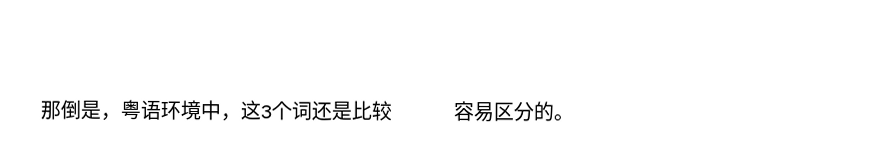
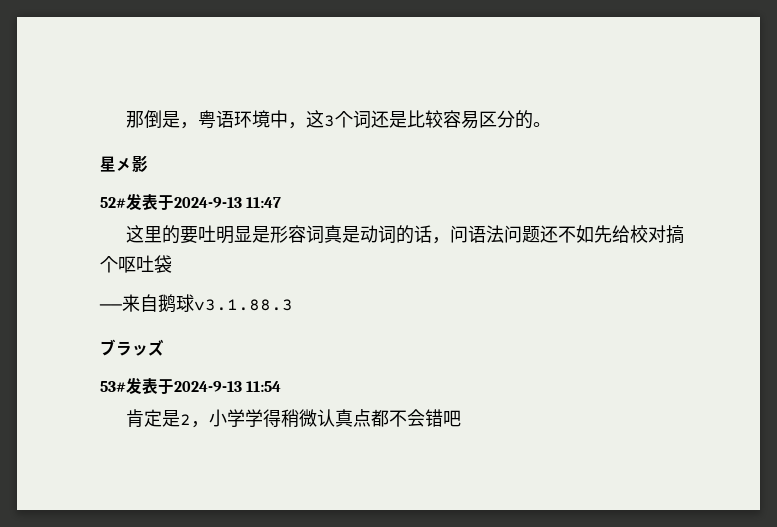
(574, 117) none -> [100,155,148,173] [100,193,282,210] [125,225,684,244] [100,255,172,273] [99,294,293,313] [100,339,164,356] [100,377,282,394] [125,409,461,428] // 星㐅影 // 52#发表于2024-9-13 11:47 // 这里的要吐明显是形容词真是动词的话，问语法问题还不如先给校对搞个呕吐袋 // ——来自鹅球v3.1.88.3 // ブラッズ // 53#发表于2024-9-13 11:54 // 肯定是2，小学学得稍微认真点都不会错吧

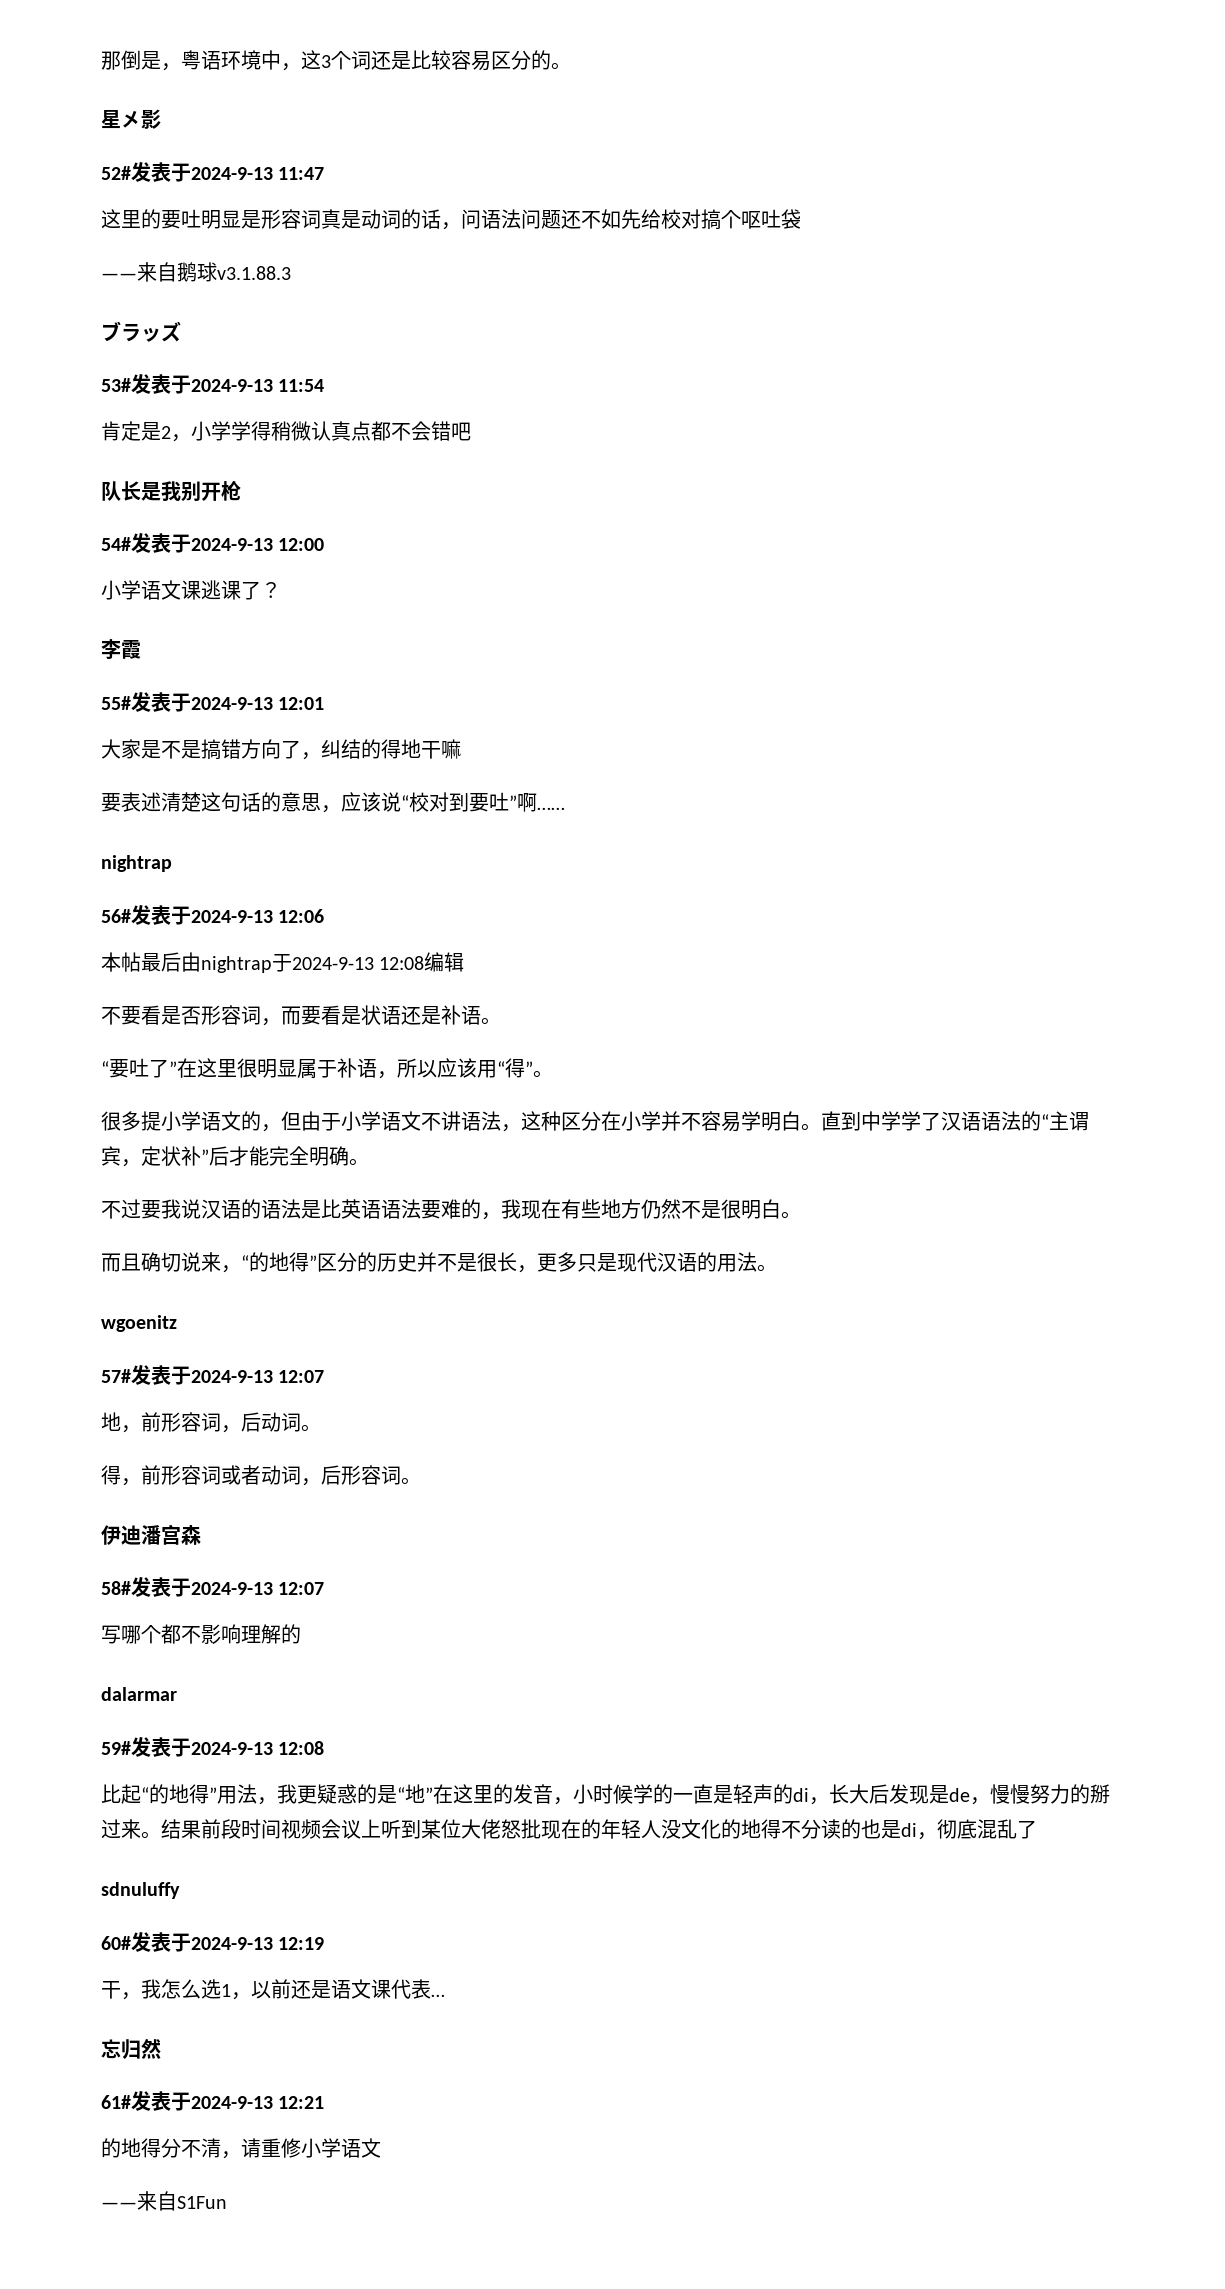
(461, 418) none -> [101,480,241,502] [101,533,325,553] [101,580,281,600] [101,639,141,659] [101,692,325,712] [101,739,461,760] [101,792,565,813] [101,855,172,872] [101,905,325,925] [101,952,465,973] [101,1005,501,1026] [101,1058,553,1079] [101,1111,1089,1132] [101,1146,369,1167] [101,1199,801,1220] [101,1252,777,1273] [101,1315,177,1332] [101,1365,325,1385] [101,1412,321,1433] [101,1465,421,1486] [101,1524,201,1545] [101,1577,325,1597] [101,1624,301,1644] [101,1687,177,1701] [101,1737,325,1757] [101,1784,1110,1805] [101,1819,1037,1840] [101,1882,180,1899] [101,1932,325,1952] [101,1979,445,2000] [101,2038,161,2060] [101,2091,325,2111] [101,2138,381,2159] [101,2191,227,2211] // 队长是我别开枪 // 54#发表于2024-9-13 12:00 // 小学语文课逃课了？ // 李霞 // 55#发表于2024-9-13 12:01 // 大家是不是搞错方向了，纠结的得地干嘛 // 要表述清楚这句话的意思，应该说“校对到要吐”啊…… // nightrap // 56#发表于2024-9-13 12:06 // 本帖最后由nightrap于2024-9-13 12:08编辑 // 不要看是否形容词，而要看是状语还是补语。 // “要吐了”在这里很明显属于补语，所以应该用“得”。 // 很多提小学语文的，但由于小学语文不讲语法，这种区分在小学并不容易学明白。直到中学学了汉语语法的“主谓宾，定状补”后才能完全明确。 // 不过要我说汉语的语法是比英语语法要难的，我现在有些地方仍然不是很明白。 // 而且确切说来，“的地得”区分的历史并不是很长，更多只是现代汉语的用法。 // wgoenitz // 57#发表于2024-9-13 12:07 // 地，前形容词，后动词。 // 得，前形容词或者动词，后形容词。 // 伊迪潘宫森 // 58#发表于2024-9-13 12:07 // 写哪个都不影响理解的 // dalarmar // 59#发表于2024-9-13 12:08 // 比起“的地得”用法，我更疑惑的是“地”在这里的发音，小时候学的一直是轻声的di，长大后发现是de，慢慢努力的掰过来。结果前段时间视频会议上听到某位大佬怒批现在的年轻人没文化的地得不分读的也是di，彻底混乱了 // sdnuluffy // 60#发表于2024-9-13 12:19 // 干，我怎么选1，以前还是语文课代表… // 忘归然 // 61#发表于2024-9-13 12:21 // 的地得分不清，请重修小学语文 // ——来自S1Fun

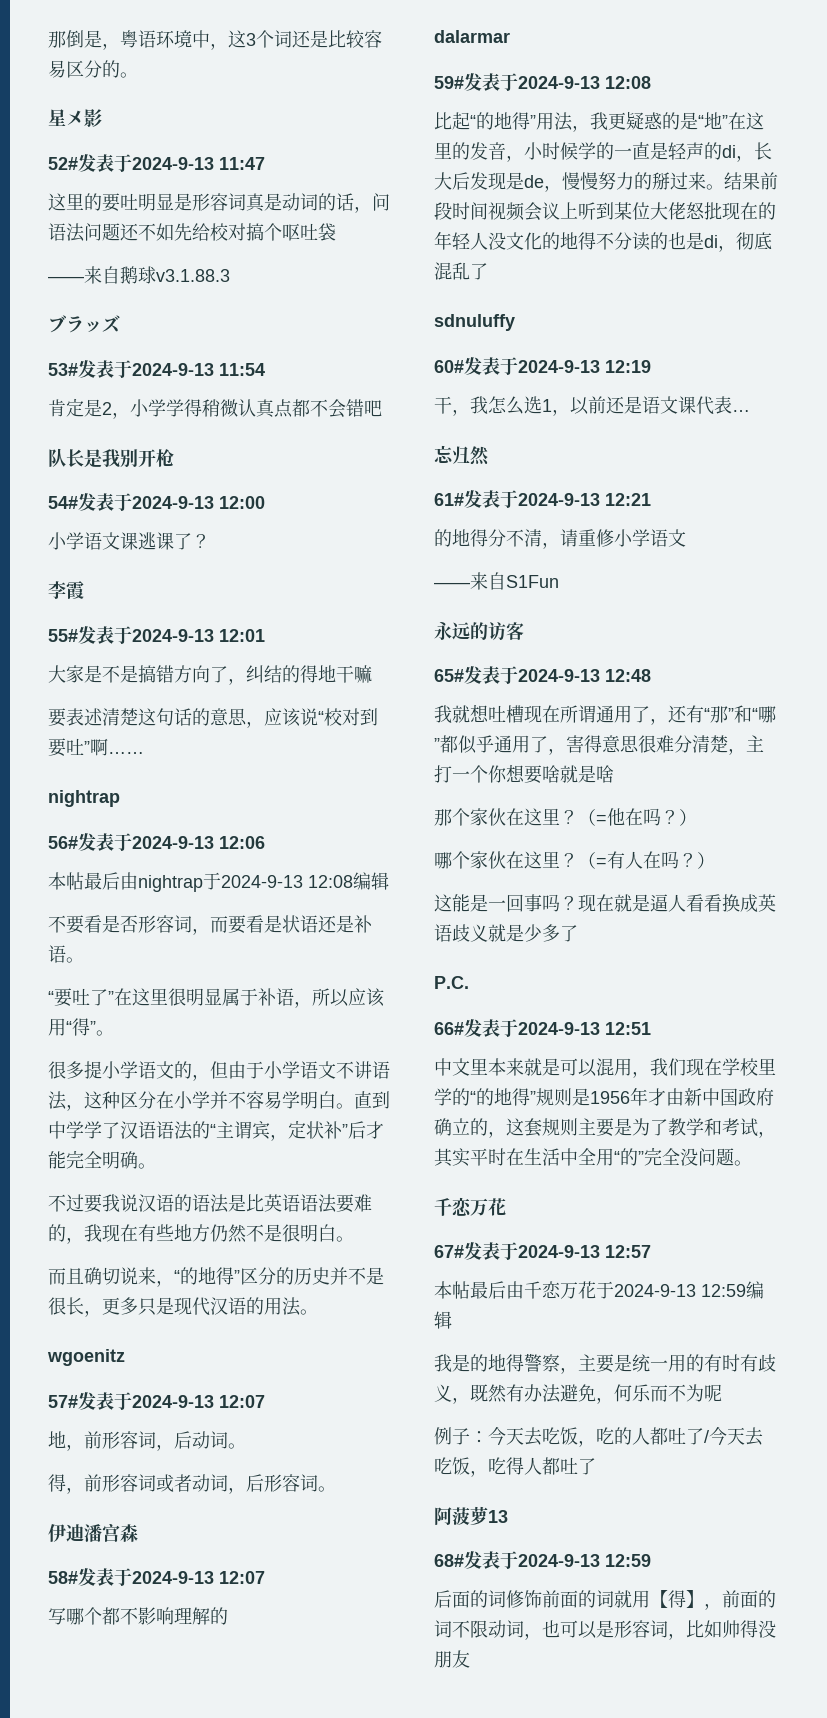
(227, 2202) none -> [434,621,524,641] [434,666,651,684] [434,704,776,725] [434,735,764,755] [434,764,614,784] [434,808,697,826] [434,851,715,869] [434,894,776,912] [434,924,578,942] [434,976,469,989] [434,1019,651,1037] [434,1058,776,1078] [434,1087,774,1106] [434,1118,776,1138] [434,1147,752,1167] [434,1197,506,1217] [434,1242,651,1260] [434,1281,764,1299] [434,1311,452,1329] [434,1353,776,1374] [434,1384,722,1404] [434,1427,763,1447] [434,1457,596,1477] [434,1506,508,1526] [434,1551,651,1569] [434,1590,776,1610] [434,1620,776,1640] [434,1650,470,1668] // 永远的访客 // 65#发表于2024-9-13 12:48 // 我就想吐槽现在所谓通用了，还有“那”和“哪”都似乎通用了，害得意思很难分清楚，主打一个你想要啥就是啥 // 那个家伙在这里？（=他在吗？） // 哪个家伙在这里？（=有人在吗？） // 这能是一回事吗？现在就是逼人看看换成英语歧义就是少多了 // P.C. // 66#发表于2024-9-13 12:51 // 中文里本来就是可以混用，我们现在学校里学的“的地得”规则是1956年才由新中国政府确立的，这套规则主要是为了教学和考试，其实平时在生活中全用“的”完全没问题。 // 千恋万花 // 67#发表于2024-9-13 12:57 // 本帖最后由千恋万花于2024-9-13 12:59编辑 // 我是的地得警察，主要是统一用的有时有歧义，既然有办法避免，何乐而不为呢 // 例子：今天去吃饭，吃的人都吐了/今天去吃饭，吃得人都吐了 // 阿菠萝13 // 68#发表于2024-9-13 12:59 // 后面的词修饰前面的词就用【得】，前面的词不限动词，也可以是形容词，比如帅得没朋友

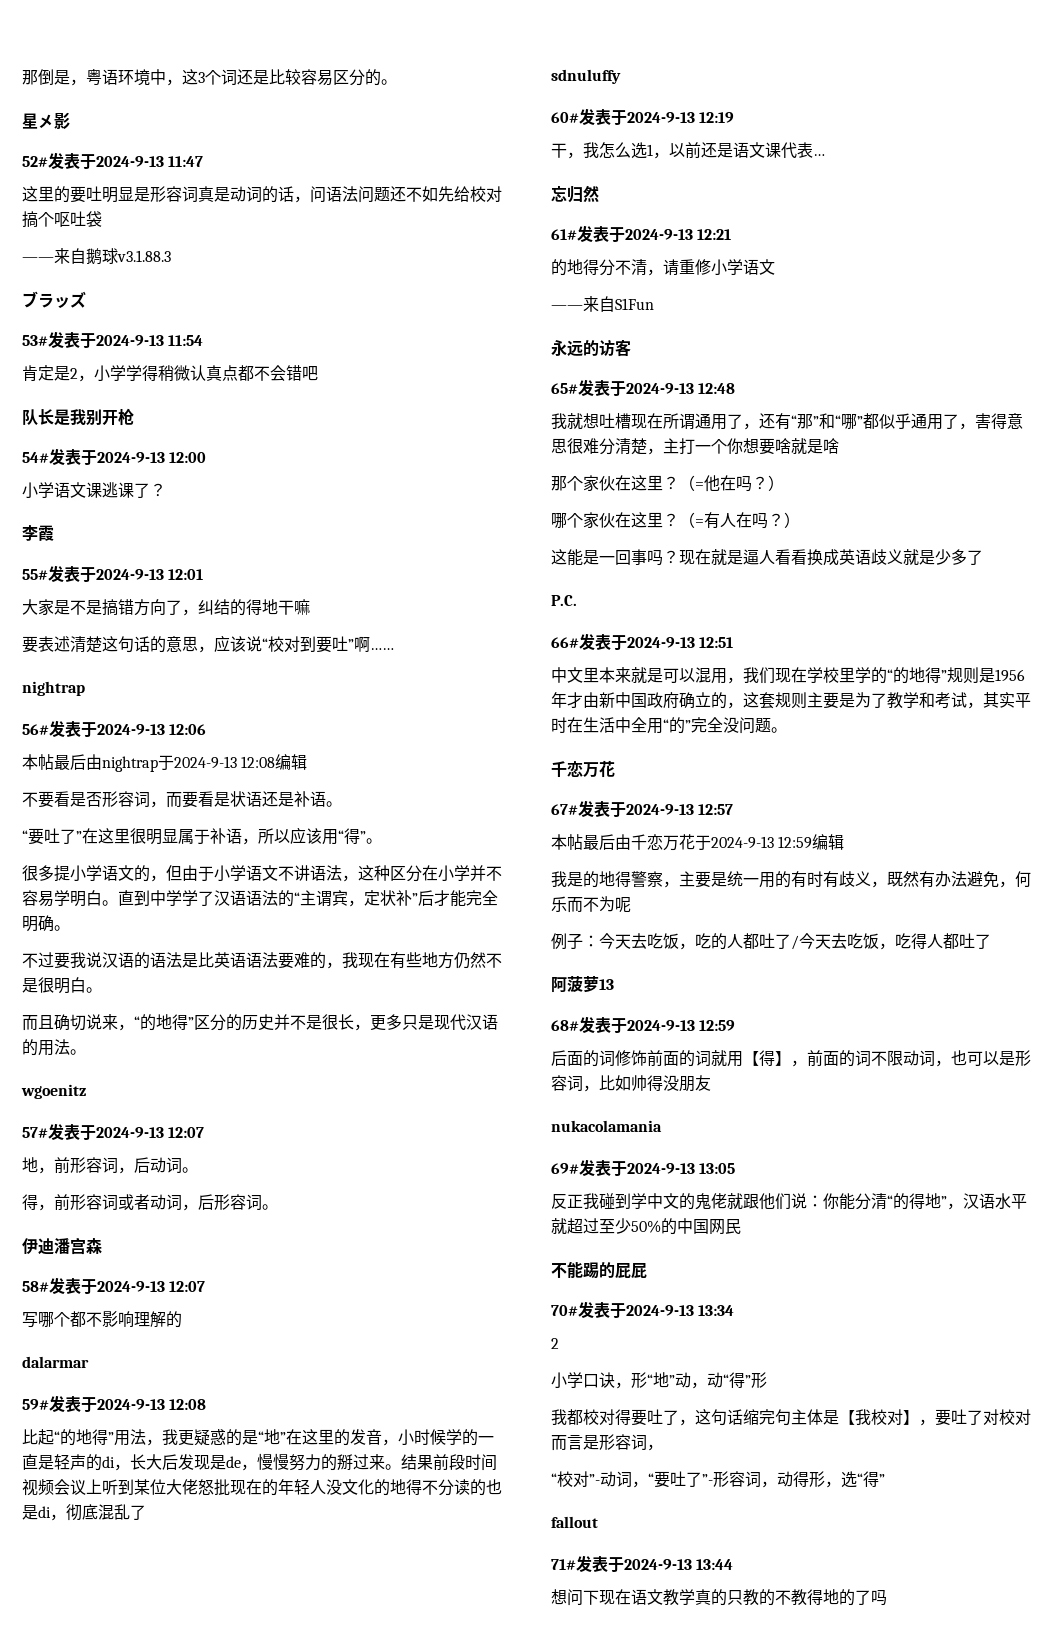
(470, 1659) none -> [551,1120,662,1132] [551,1159,736,1177] [551,1193,1027,1210] [551,1218,741,1235] [551,1261,647,1279] [551,1301,735,1319] [551,1338,559,1349] [551,1372,767,1389] [551,1409,1031,1426] [551,1434,663,1451] [551,1471,885,1488] [551,1516,598,1528] [551,1555,734,1573] [551,1589,887,1606] // nukacolamania // 69#发表于2024-9-13 13:05 // 反正我碰到学中文的鬼佬就跟他们说：你能分清“的得地”，汉语水平就超过至少50%的中国网民 // 不能踢的屁屁 // 70#发表于2024-9-13 13:34 // 2 // 小学口诀，形“地”动，动“得”形 // 我都校对得要吐了，这句话缩完句主体是【我校对】，要吐了对校对而言是形容词， // “校对”-动词，“要吐了”-形容词，动得形，选“得” // fallout // 71#发表于2024-9-13 13:44 // 想问下现在语文教学真的只教的不教得地的了吗

